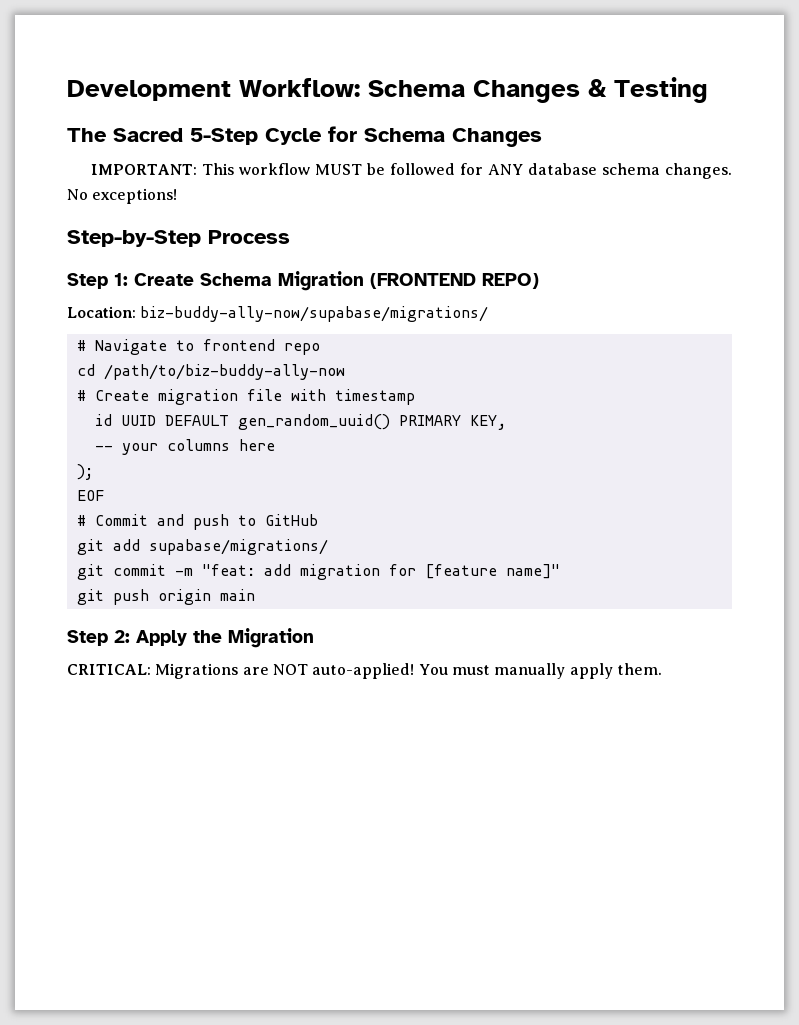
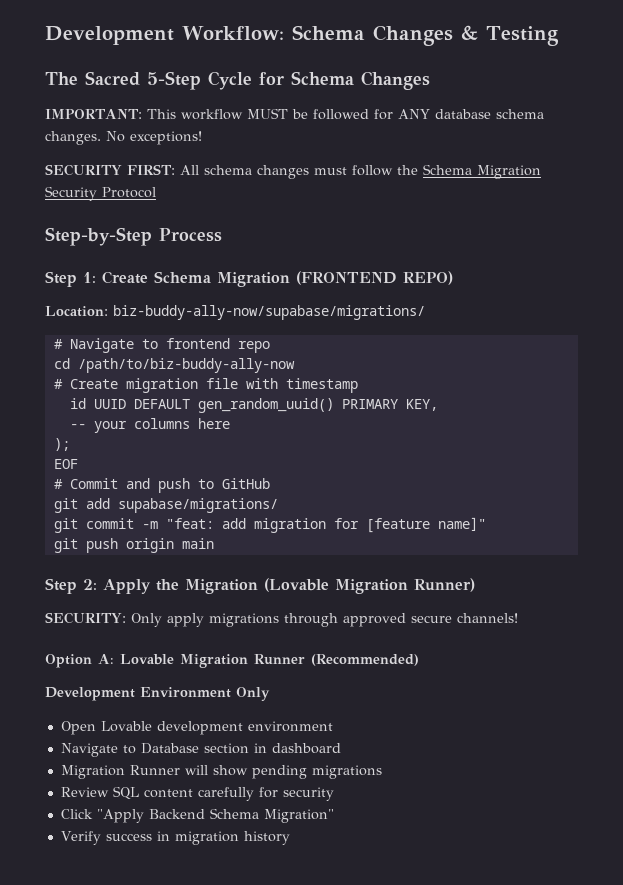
(178, 196) none -> [45,164,541,179] [45,186,156,201] // SECURITY FIRST: All schema changes must follow the Schema Migration Security Protocol
[67,663,662,679] // CRITICAL: Migrations are NOT auto-applied! You must manually apply them. -> [264,578,475,594] [45,612,518,627] [45,654,419,668] [45,687,270,701] [60,721,333,735] [60,743,341,757] [60,765,382,779] [60,786,334,801] [60,808,334,823] [60,831,290,845] (Lovable Migration Runner) // SECURITY: Only apply migrations through approved secure channels! // Option A: Lovable Migration Runner (Recommended) // Development Environment Only // Open Lovable development environment // Navigate to Database section in dashboard // Migration Runner will show pending migrations // Review SQL content carefully for security // Click "Apply Backend Schema Migration" // Verify success in migration history

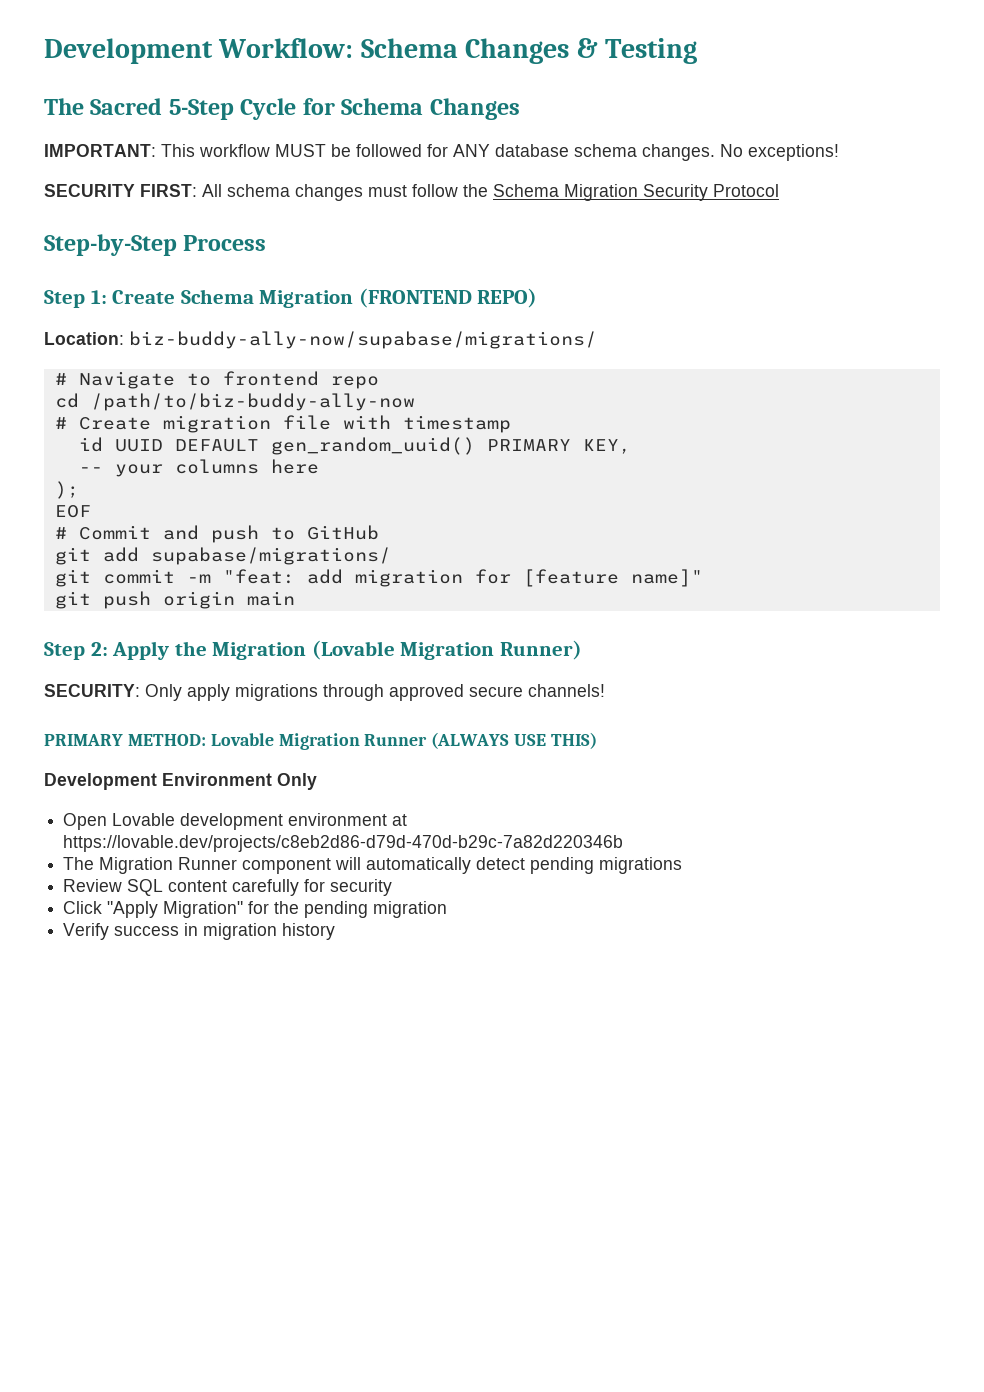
[45,654,114,668] Option A: -> [44,734,206,746] PRIMARY METHOD:
[311,654,419,666] (Recommended) -> [431,732,598,749] (ALWAYS USE THIS)
[60,743,341,757] [60,765,248,779] // Navigate to Database section in dashboard // Migration Runner will show -> [392,814,408,826] [63,835,624,852] [63,857,526,874] at https://lovable.dev/projects/c8eb2d86-d79d-470d-b29c-7a82d220346b // The Migration Runner component will automatically detect
[148,808,259,819] Backend Schema -> (159, 909) none
(334, 816) none -> [248,901,448,918] for the pending migration

